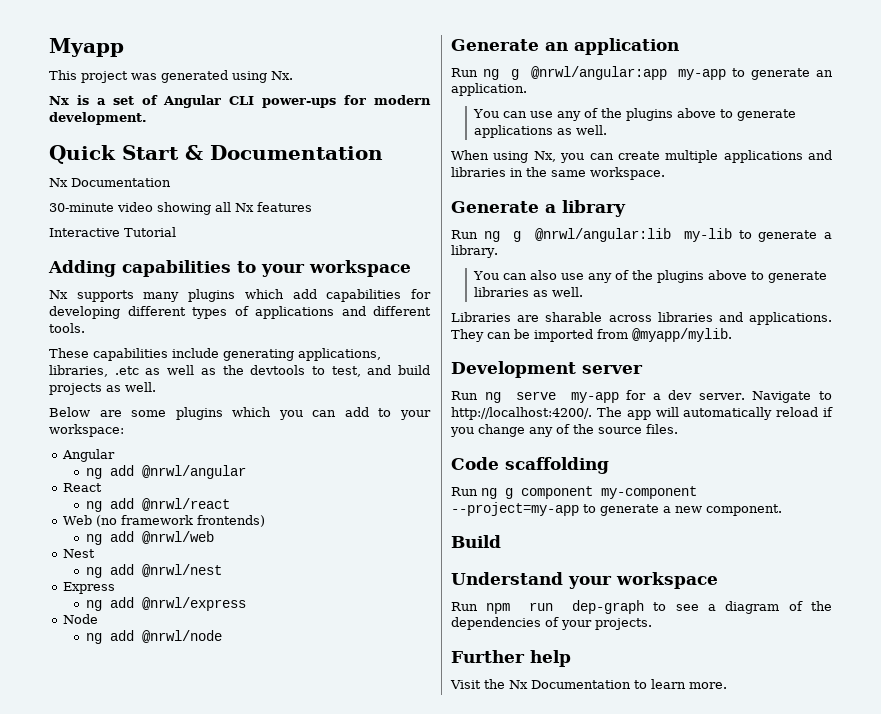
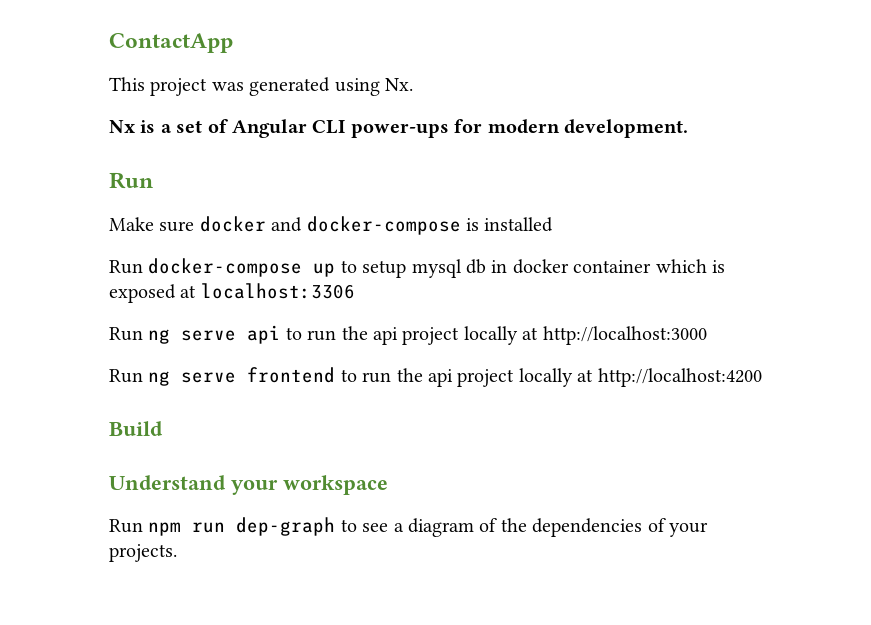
[49,38,124,57] Myapp -> [109,33,233,53] ContactApp
[49,145,383,164] [49,178,171,187] [49,202,312,215] [49,227,176,237] [48,260,411,277] [49,289,432,302] [49,306,431,319] [49,323,85,333] [49,348,381,361] [49,365,430,377] [49,382,156,395] [49,407,431,420] [49,424,124,437] [61,449,115,462] [85,465,246,479] [62,483,102,492] [85,498,230,512] [62,515,265,527] [85,531,214,545] [62,549,95,558] [85,564,222,578] [62,582,115,594] [85,597,246,611] [62,614,98,624] [85,630,222,644] [451,38,679,55] [451,66,833,80] [451,83,527,96] [472,108,796,121] [473,125,607,138] [451,150,832,163] [451,167,665,180] [451,200,626,217] [451,228,832,242] [451,245,498,258] [472,270,827,283] [473,287,583,297] [451,312,832,325] [451,328,732,342] [451,361,643,378] [451,390,832,403] [451,407,833,420] [450,424,678,437] [451,457,609,474] [451,486,697,499] [451,502,782,516] Quick Start & Documentation // Nx Documentation // 30-minute video showing all Nx features // Interactive Tutorial // Adding capabilities to your workspace // Nx supports many plugins which add capabilities for developing different types of applications and different tools. // These capabilities include generating applications, libraries, .etc as well as the devtools to test, and build projects as well. // Below are some plugins which you can add to your workspace: // Angular // ng add @nrwl/angular // React // ng add @nrwl/react // Web (no framework frontends) // ng add @nrwl/web // Nest // ng add @nrwl/nest // Express // ng add @nrwl/express // Node // ng add @nrwl/node // Generate an application // Run ng g @nrwl/angular:app my-app to generate an application. // You can use any of the plugins above to generate applications as well. // When using Nx, you can create multiple applications and libraries in the same workspace. // Generate a library // Run ng g @nrwl/angular:lib my-lib to generate a library. // You can also use any of the plugins above to generate libraries as well. // Libraries are sharable across libraries and applications. They can be imported from @myapp/mylib. // Development server // Run ng serve my-app for a dev server. Navigate to http://localhost:4200/. The app will automatically reload if you change any of the source files. // Code scaffolding // Run ng g component my-component --project=my-app to generate a new component. -> [109,172,153,189] [109,216,554,235] [109,258,725,278] [109,283,355,303] [109,325,707,345] [109,367,762,387] Run // Make sure docker and docker-compose is installed // Run docker-compose up to setup mysql db in docker container which is exposed at localhost:3306 // Run ng serve api to run the api project locally at http://localhost:3000 // Run ng serve frontend to run the api project locally at http://localhost:4200
[451,650,571,667] [450,679,727,689] // Further help // Visit the Nx Documentation to learn more. -> (177, 553) none

